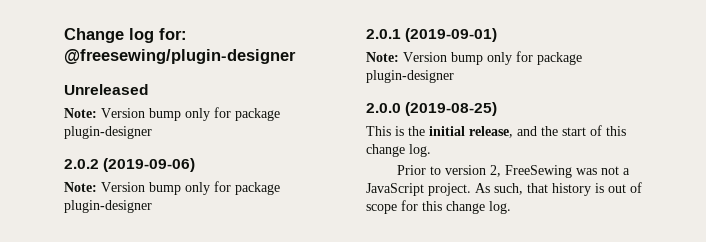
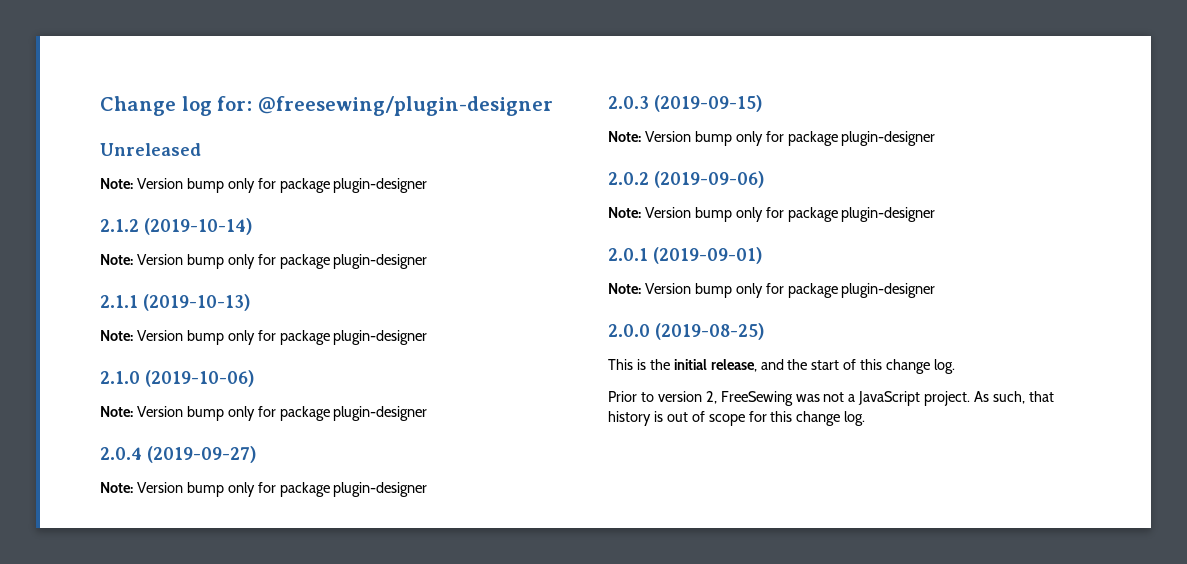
(152, 132) none -> [100,218,253,235] [100,254,428,269] [100,294,251,311] [100,330,428,345] [100,370,255,387] [100,406,428,421] [100,446,257,463] [100,482,428,497] [608,95,763,112] [608,131,936,146] // 2.1.2 (2019-10-14) // Note: Version bump only for package plugin-designer // 2.1.1 (2019-10-13) // Note: Version bump only for package plugin-designer // 2.1.0 (2019-10-06) // Note: Version bump only for package plugin-designer // 2.0.4 (2019-09-27) // Note: Version bump only for package plugin-designer // 2.0.3 (2019-09-15) // Note: Version bump only for package plugin-designer

